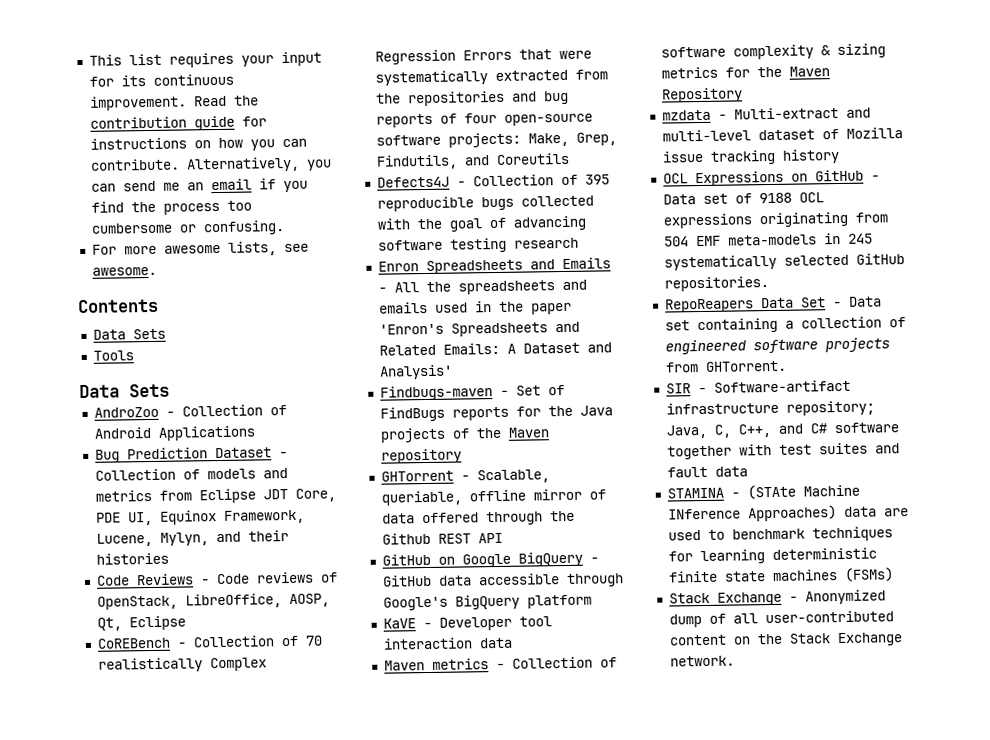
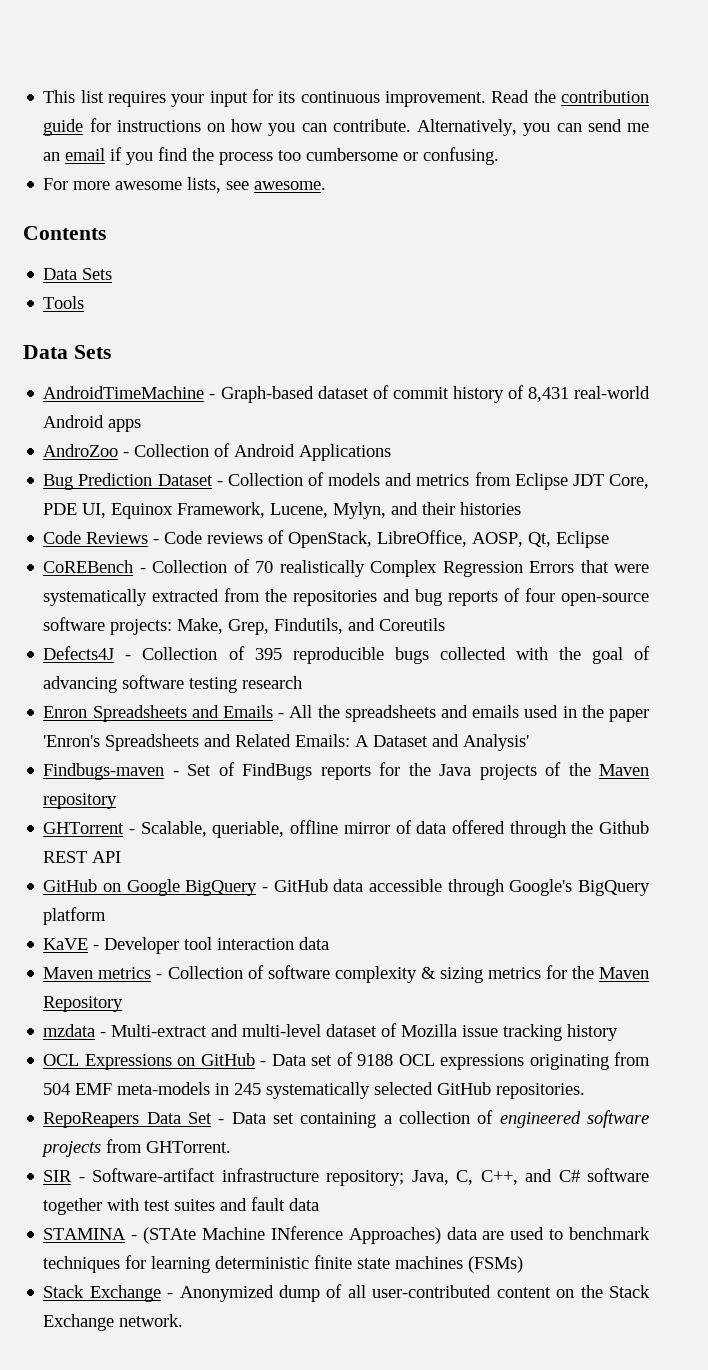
(170, 390) none -> [43,385,650,403] [43,415,142,432] // AndroidTimeMachine - Graph-based dataset of commit history of 8,431 real-world Android apps

